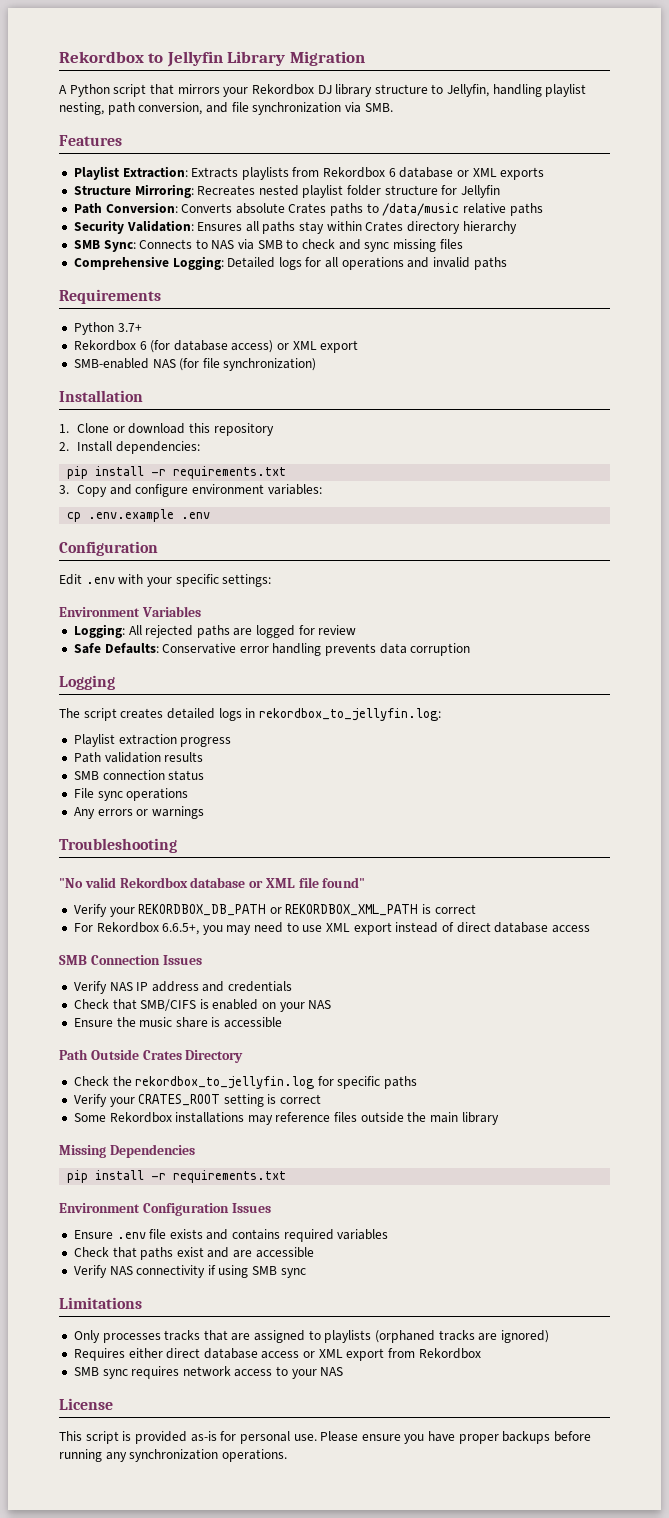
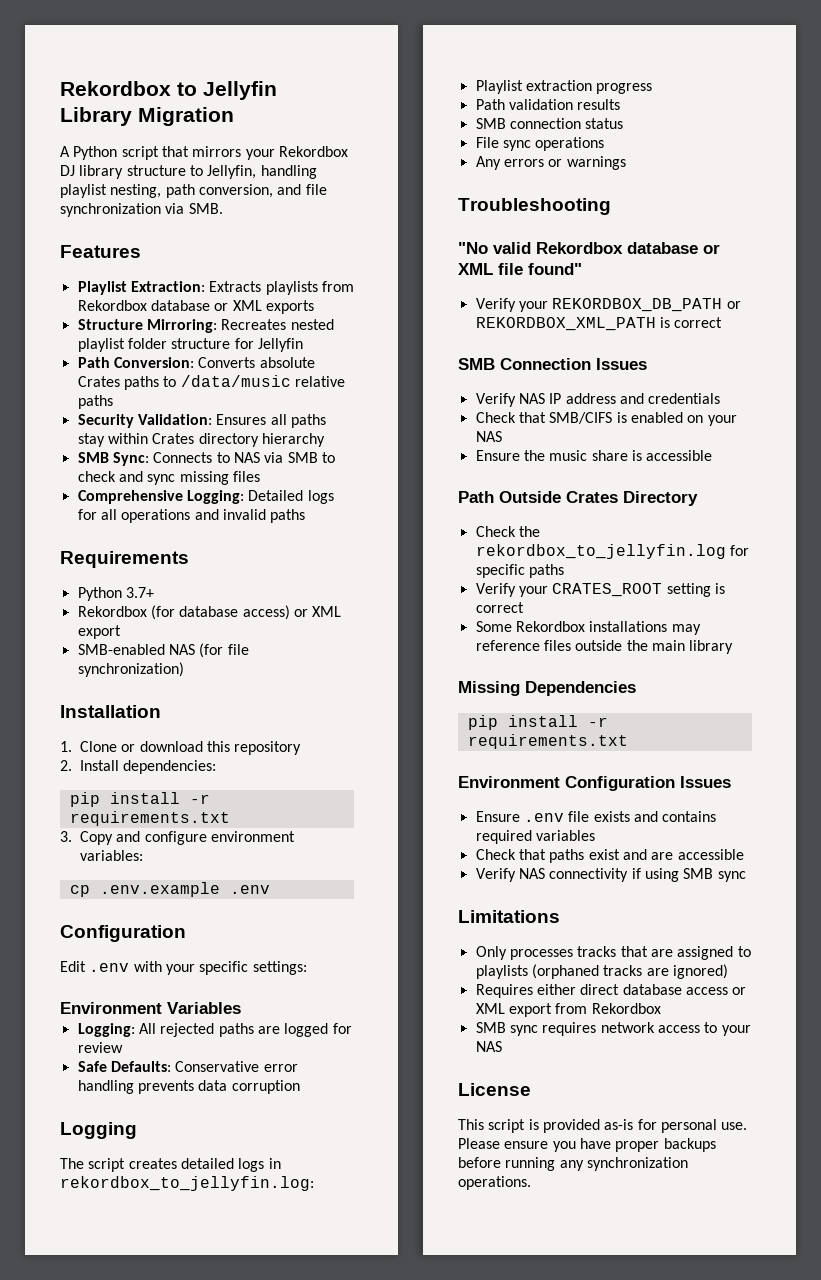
[388,168,396,177] 6 -> (147, 305) none
[139,341,147,350] 6 -> (147, 611) none
[73,922,590,935] // For Rekordbox 6.6.5+, you may need to use XML export instead of direct database access -> (723, 322) none

